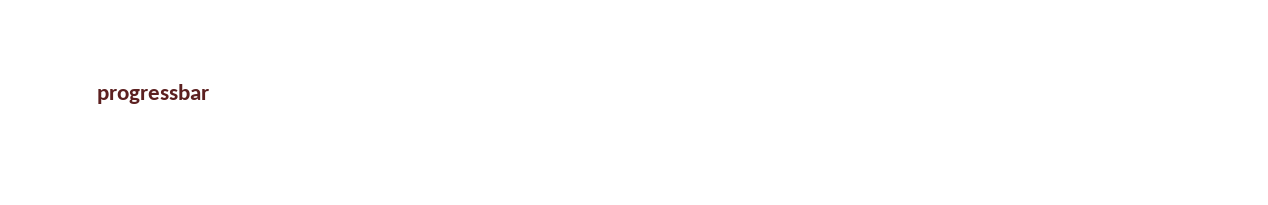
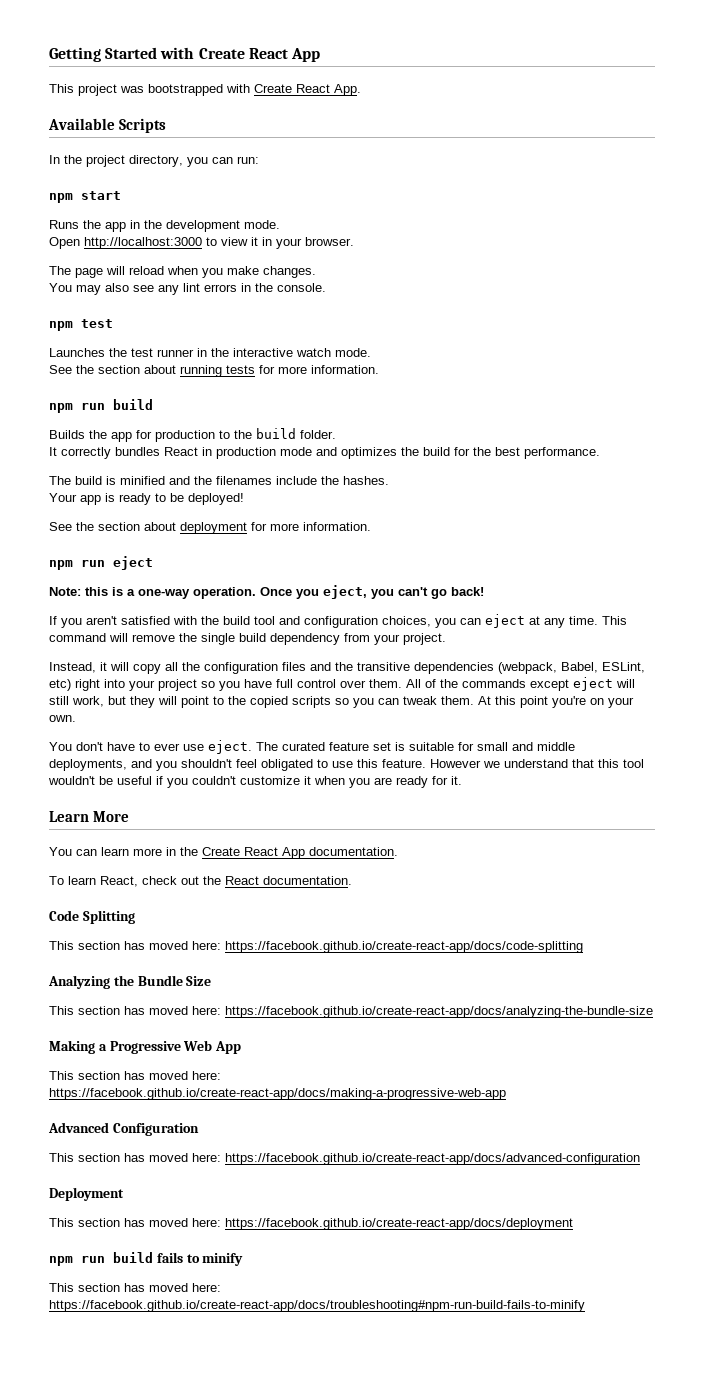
[97,84,209,104] progressbar -> [49,47,320,62] [49,84,361,96] [48,118,166,133] [49,155,259,167] [49,191,121,203] [49,220,280,232] [49,237,354,249] [49,266,316,278] [49,283,326,295] [49,319,113,331] [49,348,371,357] [49,365,379,377] [49,399,153,413] [49,428,336,442] [49,447,600,459] [49,476,389,485] [49,493,244,505] [49,522,371,534] [49,556,153,570] [49,585,484,599] [49,614,627,628] [49,633,446,645] [49,662,645,674] [49,677,635,691] [49,696,634,708] [49,715,76,722] [49,740,575,754] [49,759,644,771] [48,776,462,788] [49,811,129,822] [49,847,398,859] [49,876,352,887] [49,910,135,924] [49,941,583,953] [48,975,212,989] [49,1006,653,1018] [49,1040,242,1054] [49,1071,221,1080] [49,1088,506,1100] [48,1122,199,1136] [49,1153,640,1165] [49,1187,124,1201] [49,1218,573,1230] [49,1252,244,1266] [49,1283,221,1292] [49,1300,585,1312] Getting Started with Create React App // This project was bootstrapped with Create React App. // Available Scripts // In the project directory, you can run: // npm start // Runs the app in the development mode. // Open http://localhost:3000 to view it in your browser. // The page will reload when you make changes. // You may also see any lint errors in the console. // npm test // Launches the test runner in the interactive watch mode. // See the section about running tests for more information. // npm run build // Builds the app for production to the build folder. // It correctly bundles React in production mode and optimizes the build for the best performance. // The build is minified and the filenames include the hashes. // Your app is ready to be deployed! // See the section about deployment for more information. // npm run eject // Note: this is a one-way operation. Once you eject, you can't go back! // If you aren't satisfied with the build tool and configuration choices, you can eject at any time. This command will remove the single build dependency from your project. // Instead, it will copy all the configuration files and the transitive dependencies (webpack, Babel, ESLint, etc) right into your project so you have full control over them. All of the commands except eject will still work, but they will point to the copied scripts so you can tweak them. At this point you're on your own. // You don't have to ever use eject. The curated feature set is suitable for small and middle deployments, and you shouldn't feel obligated to use this feature. However we understand that this tool wouldn't be useful if you couldn't customize it when you are ready for it. // Learn More // You can learn more in the Create React App documentation. // To learn React, check out the React documentation. // Code Splitting // This section has moved here: https://facebook.github.io/create-react-app/docs/code-splitting // Analyzing the Bundle Size // This section has moved here: https://facebook.github.io/create-react-app/docs/analyzing-the-bundle-size // Making a Progressive Web App // This section has moved here: https://facebook.github.io/create-react-app/docs/making-a-progressive-web-app // Advanced Configuration // This section has moved here: https://facebook.github.io/create-react-app/docs/advanced-configuration // Deployment // This section has moved here: https://facebook.github.io/create-react-app/docs/deployment // npm run build fails to minify // This section has moved here: https://facebook.github.io/create-react-app/docs/troubleshooting#npm-run-build-fails-to-minify

